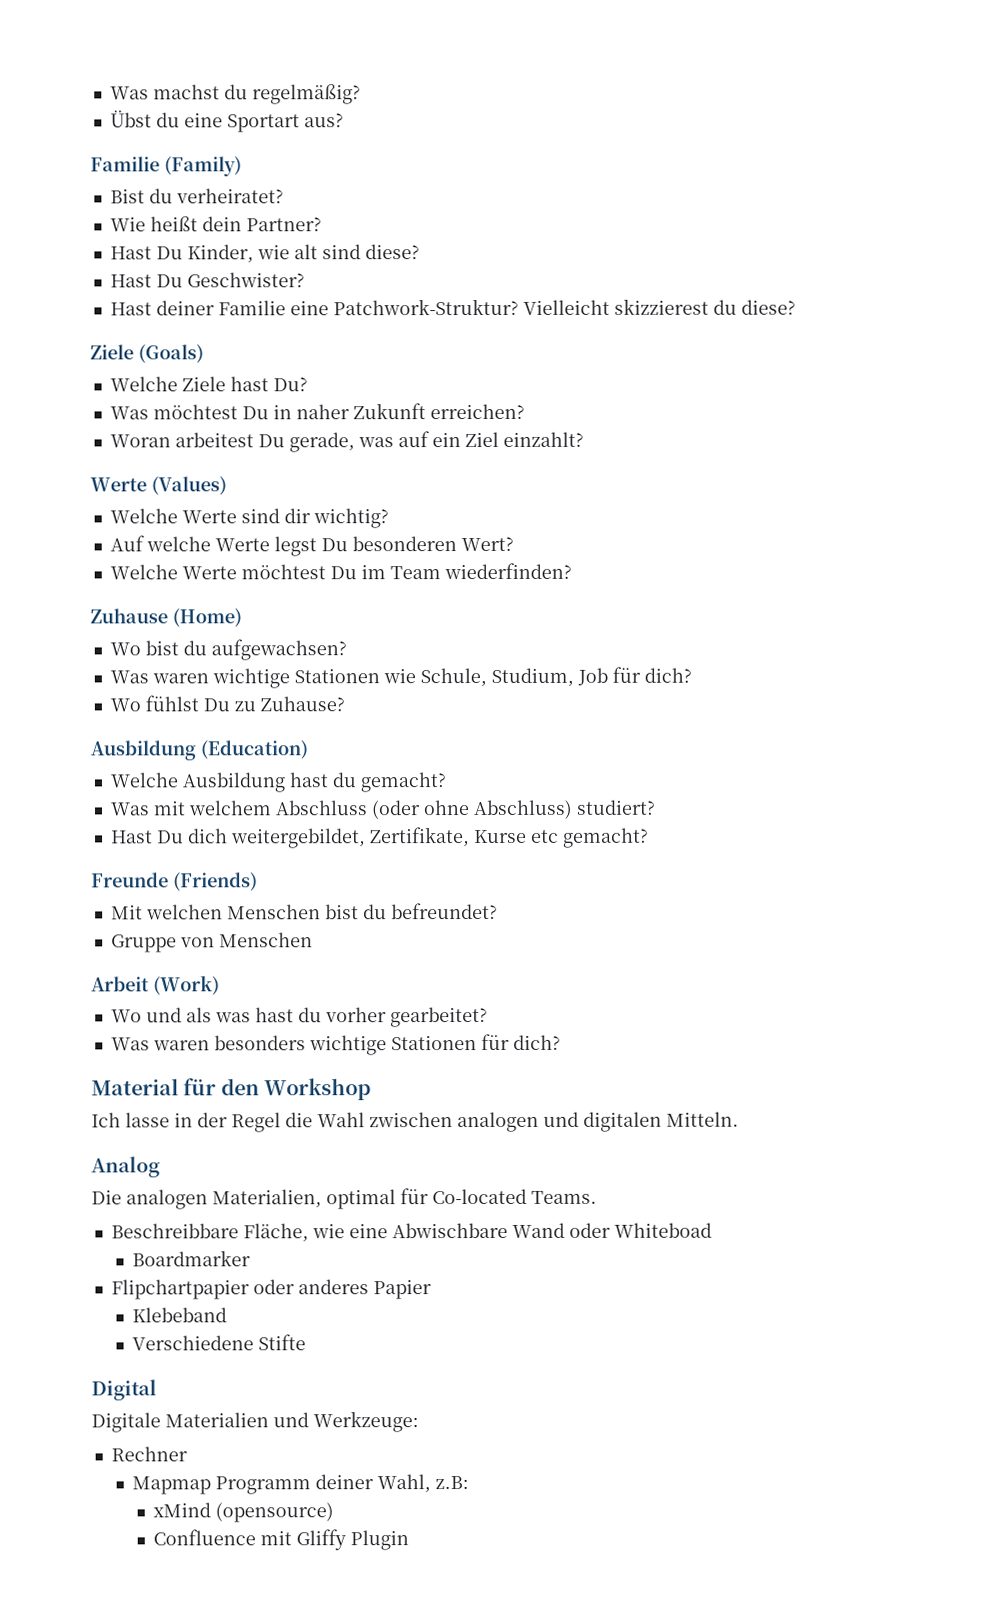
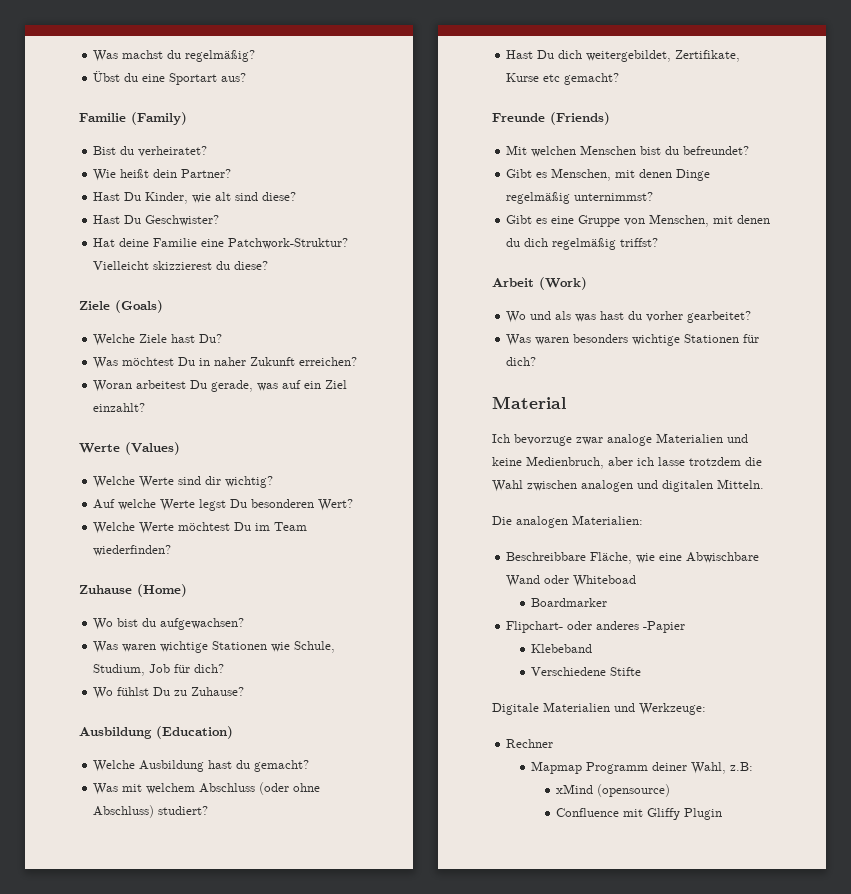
[109,300,215,316] Hast deiner -> [93,238,150,247] Hat deine
[110,932,313,953] Gruppe von Menschen -> [506,168,711,181] [506,192,654,204] [506,214,771,227] [506,238,659,250] Gibt es Menschen, mit denen Dinge regelmäßig unternimmst? // Gibt es eine Gruppe von Menschen, mit denen du dich regelmäßig triffst?
[183,1078,372,1101] [91,1112,281,1133] für den Workshop // Ich lasse in der Regel -> [492,433,748,446] [492,456,741,469] // Ich bevorzuge zwar analoge Materialien und keine Medienbruch, aber ich lasse trotzdem
[91,1156,160,1178] // Analog -> (764, 484) none
[212,1188,597,1210] Materialien, optimal für Co-located Teams. -> [572,515,643,525] Materialien:
[110,1279,250,1300] Flipchartpapier -> [506,621,564,633] Flipchart-
[372,1279,432,1300] Papier -> [643,621,686,633] -Papier
[91,1379,157,1401] // Digital -> (642, 671) none

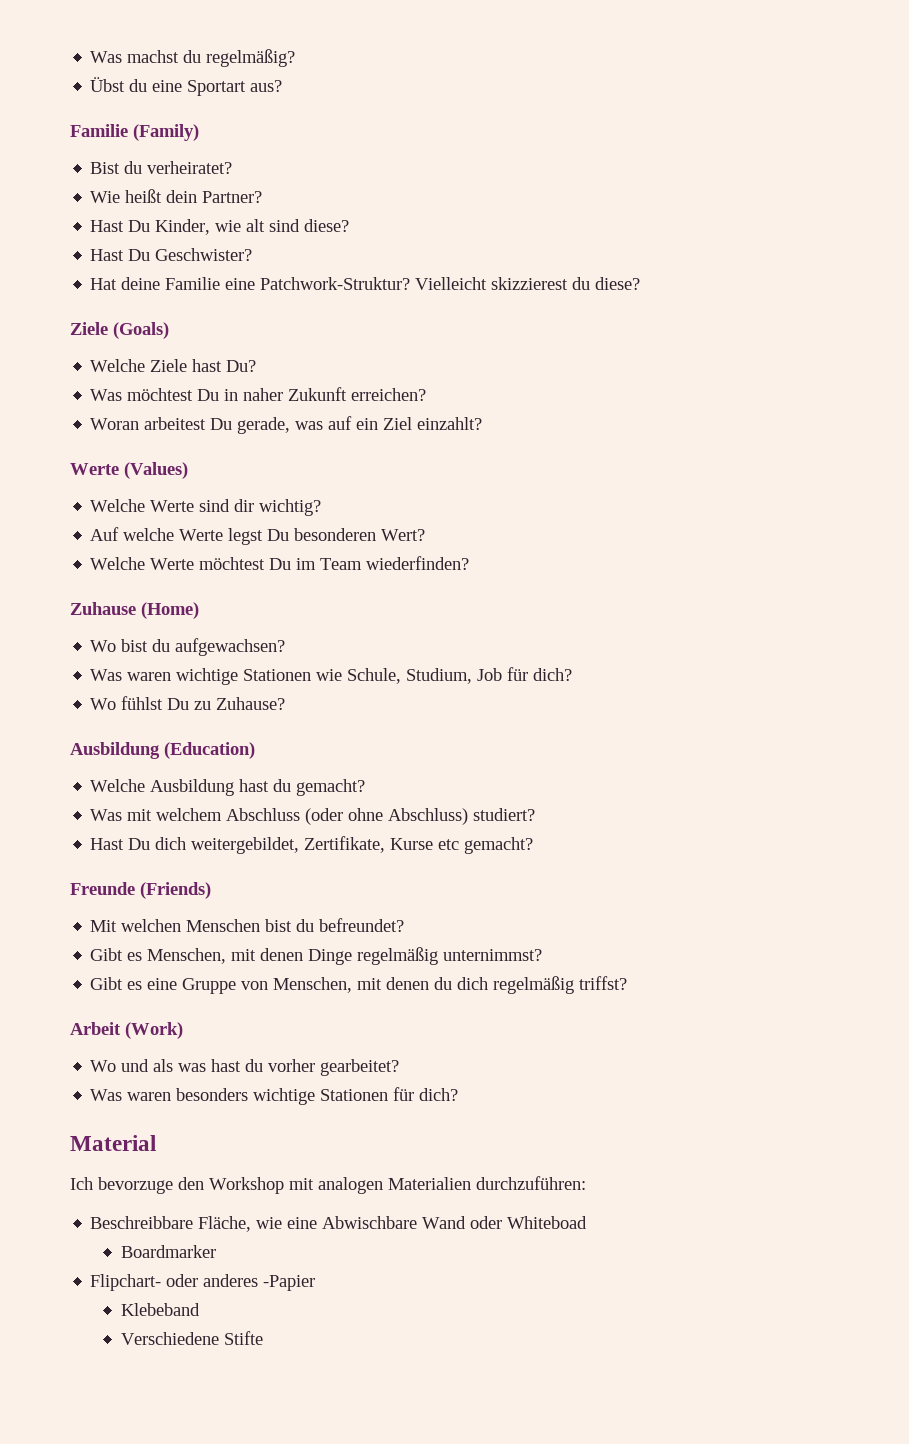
[576,433,748,446] [492,456,762,469] [492,479,764,492] [492,515,643,528] zwar analoge Materialien und keine Medienbruch, aber ich lasse trotzdem die Wahl zwischen analogen und digitalen Mitteln. // Die analogen Materialien: -> [178,1176,586,1194] den Workshop mit analogen Materialien durchzuführen:
[492,702,706,715] [506,739,554,748] [531,761,754,774] [556,784,671,797] [556,808,723,820] // Digitale Materialien und Werkzeuge: // Rechner // Mapmap Programm deiner Wahl, z.B: // xMind (opensource) // Confluence mit Gliffy Plugin -> (263, 1338) none

